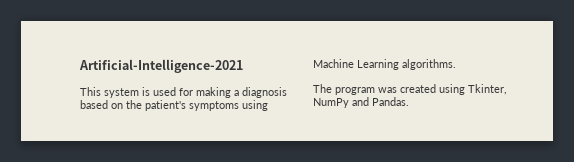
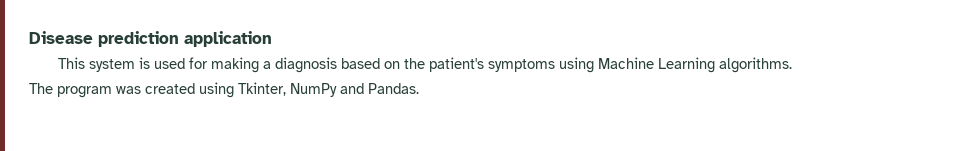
[79,59,243,73] Artificial-Intelligence-2021 -> [29,31,272,47] Disease prediction application

